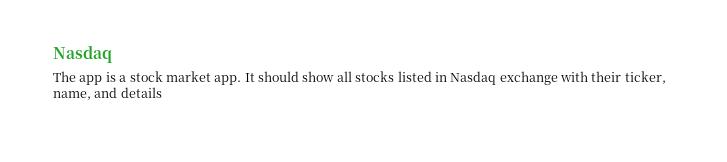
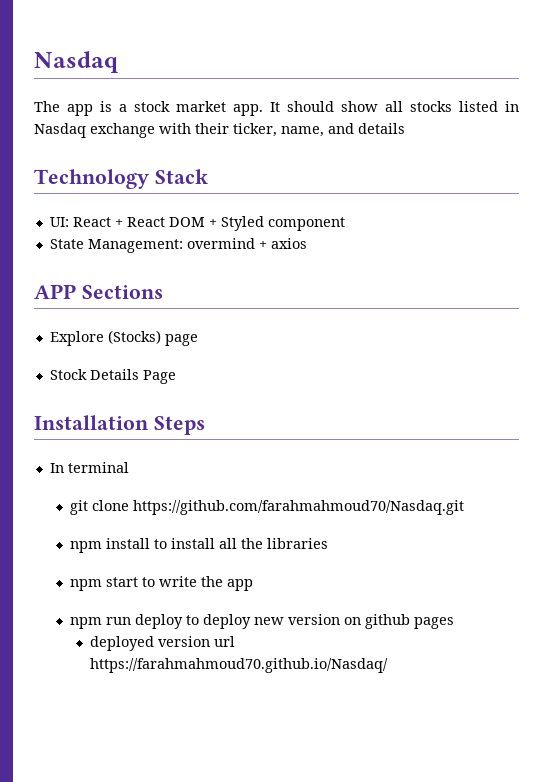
(162, 92) none -> [34,169,208,189] [49,216,345,231] [49,238,307,253] [34,284,163,299] [49,330,198,346] [49,369,176,384] [34,415,205,435] [49,462,129,473] [69,500,464,515] [69,538,328,553] [69,576,253,591] [69,614,454,629] [89,636,235,651] [89,658,388,673] // Technology Stack // UI: React + React DOM + Styled component // State Management: overmind + axios // APP Sections // Explore (Stocks) page // Stock Details Page // Installation Steps // In terminal // git clone https://github.com/farahmahmoud70/Nasdaq.git // npm install to install all the libraries // npm start to write the app // npm run deploy to deploy new version on github pages // deployed version url https://farahmahmoud70.github.io/Nasdaq/

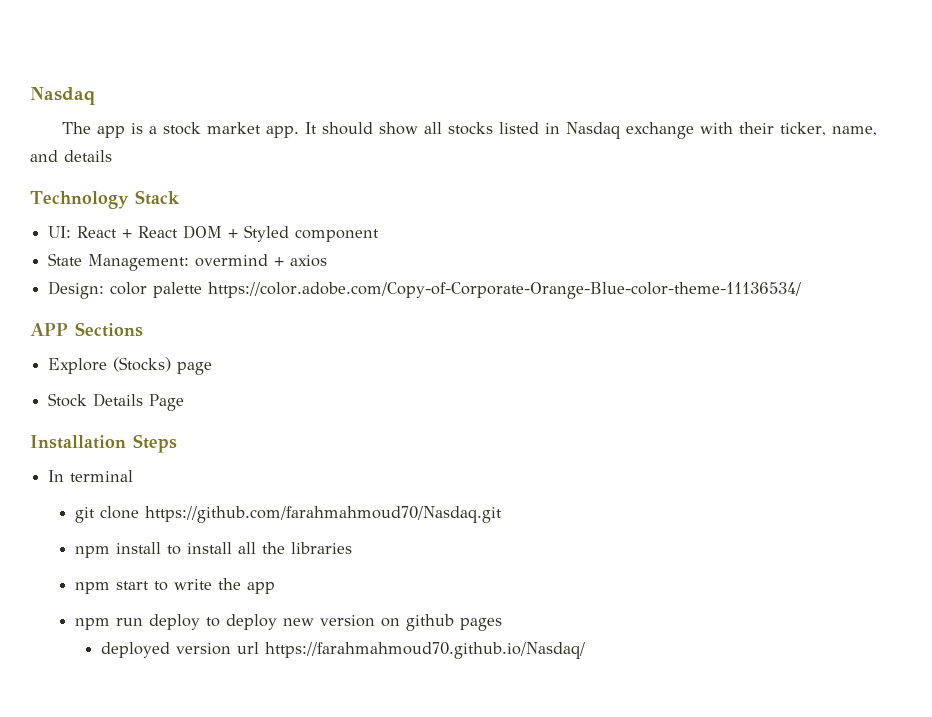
(307, 243) none -> [48,281,802,299] // Design: color palette https://color.adobe.com/Copy-of-Corporate-Orange-Blue-color-theme-11136534/

